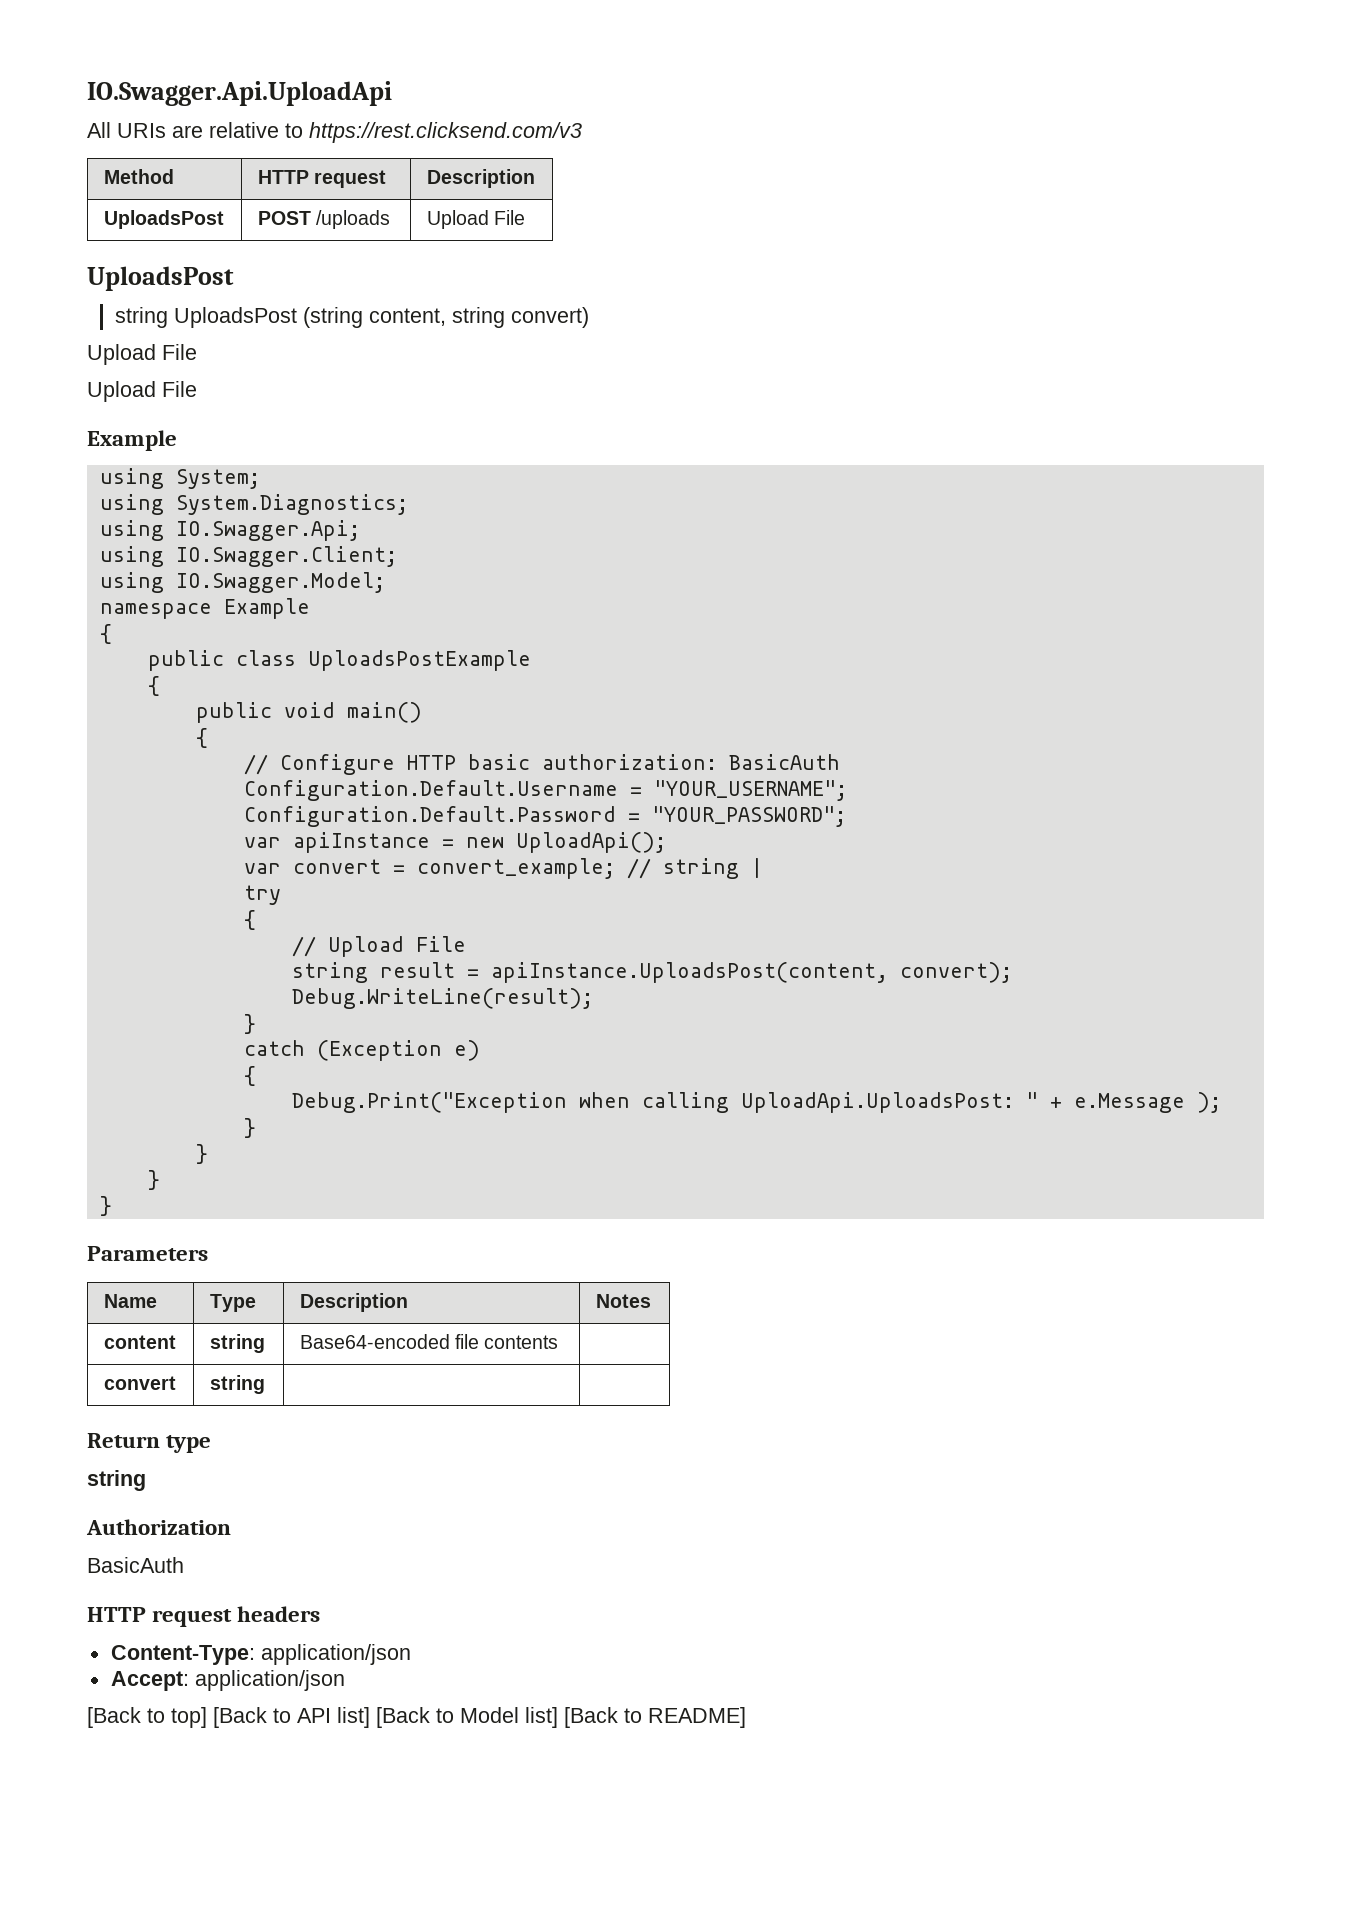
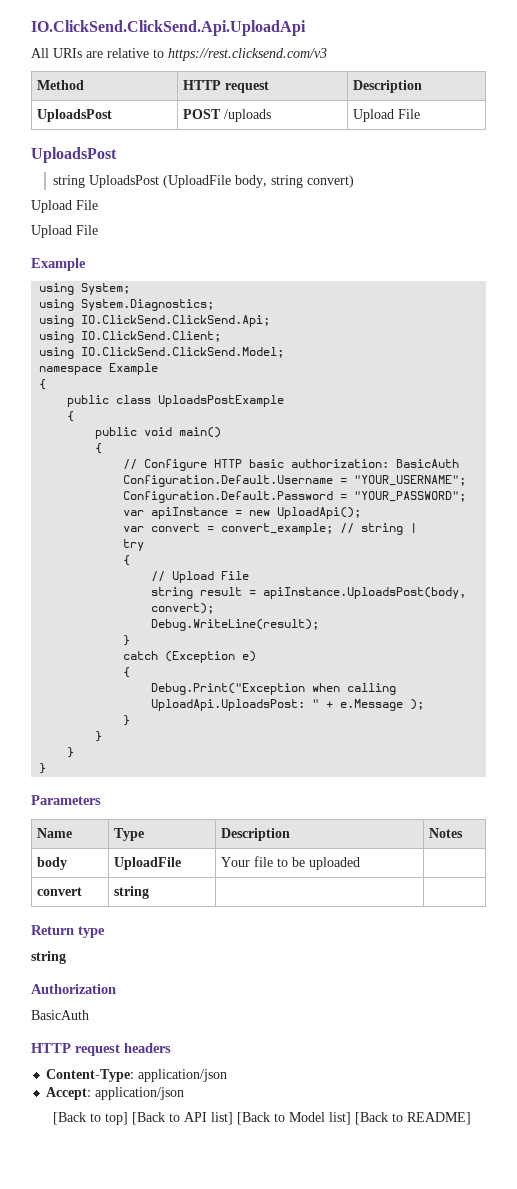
[87,81,392,106] IO.Swagger.Api.UploadApi -> [31,20,306,36] IO.ClickSend.ClickSend.Api.UploadApi
[303,307,447,328] (string content, -> [163,175,268,188] (UploadFile body,
[175,520,360,541] [99,546,397,567] [99,572,385,593] IO.Swagger.Api; // using IO.Swagger.Client; // using IO.Swagger.Model; -> [81,315,271,327] [39,331,222,343] [39,347,285,359] IO.ClickSend.ClickSend.Api; // using IO.ClickSend.Client; // using IO.ClickSend.ClickSend.Model;
[490,962,888,983] apiInstance.UploadsPost(content, -> [263,587,467,599] apiInstance.UploadsPost(body,
[103,1335,176,1349] [209,1334,265,1353] [299,1334,559,1349] content | string | Base64-encoded file contents -> [37,857,68,870] [114,857,182,870] [221,856,361,870] body | UploadFile | Your file to be uploaded

